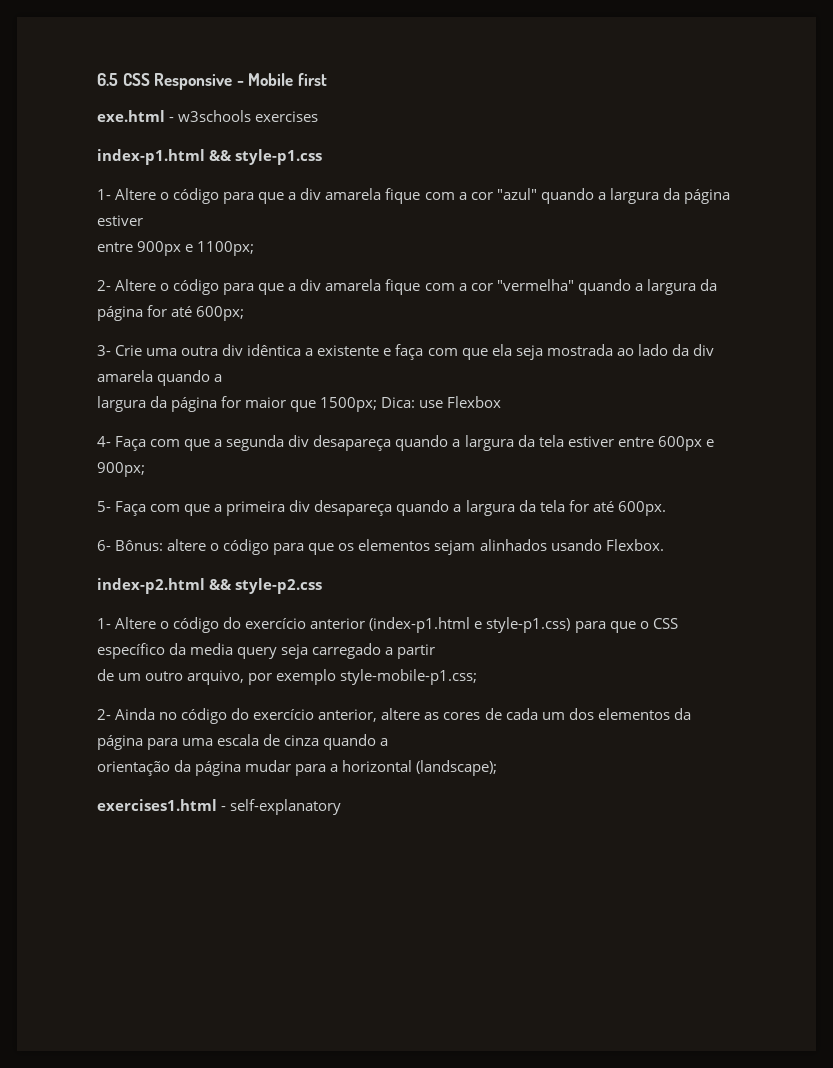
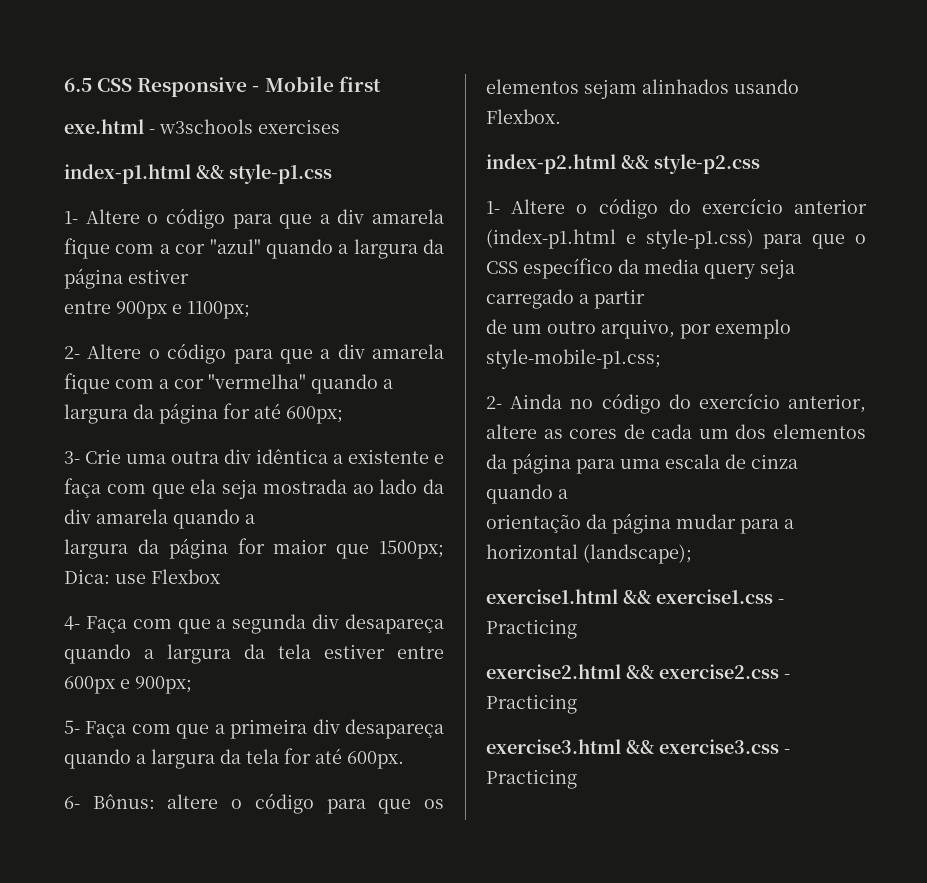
[97,799,342,815] exercises1.html - self-explanatory -> [486,589,784,604] [486,619,577,639] [486,664,790,679] [486,694,577,714] [486,739,790,754] [486,769,577,789] exercise1.html && exercise1.css - Practicing // exercise2.html && exercise2.css - Practicing // exercise3.html && exercise3.css - Practicing

